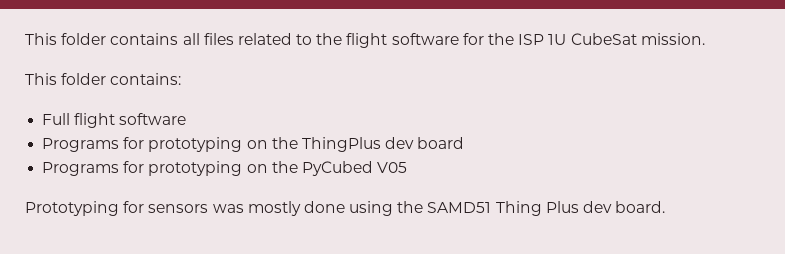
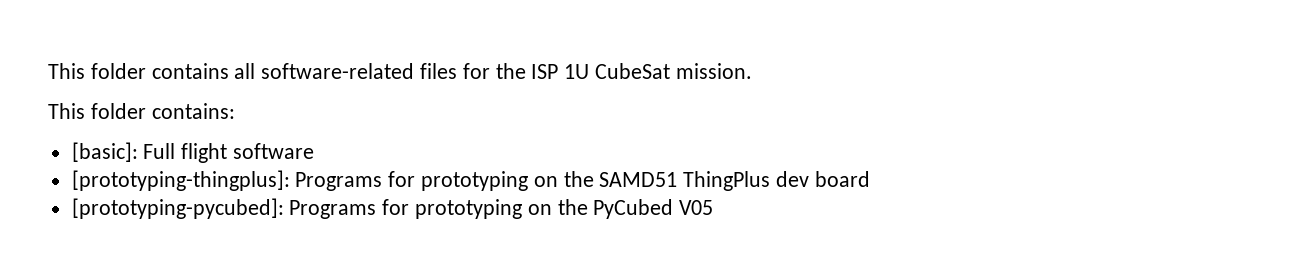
[203,33,459,48] files related to the flight software -> [261,63,458,79] software-related files
(182, 79) none -> [71,142,138,162] [basic]:
[42,137,298,152] Programs for prototyping on the -> [71,170,678,191] [prototyping-thingplus]: Programs for prototyping on the SAMD51
(465, 143) none -> [71,198,284,219] [prototyping-pycubed]:
[25,201,666,216] // Prototyping for sensors was mostly done using the SAMD51 Thing Plus dev board. -> (714, 207) none

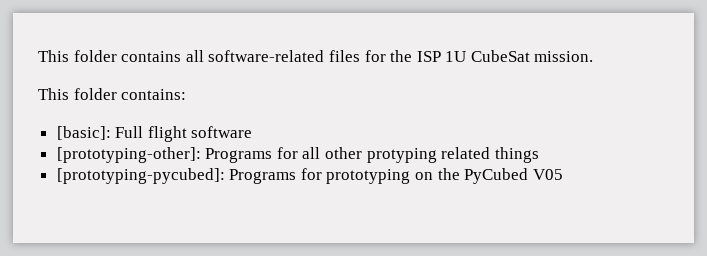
[71,170,870,191] [prototyping-thingplus]: Programs for prototyping on the SAMD51 ThingPlus dev board -> [56,147,539,163] [prototyping-other]: Programs for all other protyping related things

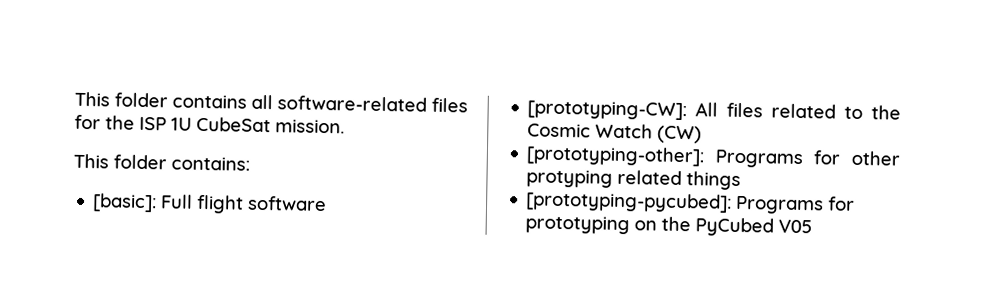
(253, 132) none -> [527,100,901,121] [527,123,703,144] // [prototyping-CW]: All files related to the Cosmic Watch (CW)
[302,147,321,159] all -> (842, 157) none

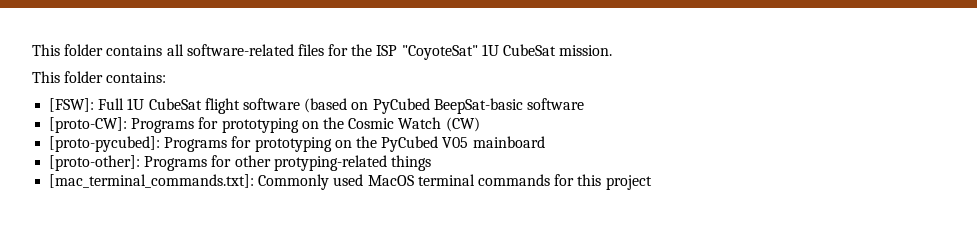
(167, 123) none -> [401,45,478,60] "CoyoteSat"
[92,193,328,214] [527,100,901,121] [527,123,703,144] [526,145,901,169] [526,169,742,191] [525,191,733,213] [basic]: Full flight software // [prototyping-CW]: All files related to the Cosmic Watch (CW) // [prototyping-other]: Programs for other protyping related things // [prototyping-pycubed]: -> [49,98,584,114] [49,117,480,133] [49,136,161,152] [FSW]: Full 1U CubeSat flight software (based on PyCubed BeepSat-basic software // [proto-CW]: Programs for prototyping on the Cosmic Watch (CW) // [proto-pycubed]:
(813, 226) none -> [472,136,545,148] [49,155,431,171] [49,174,652,190] mainboard // [proto-other]: Programs for other protyping-related things // [mac_terminal_commands.txt]: Commonly used MacOS terminal commands for this project

